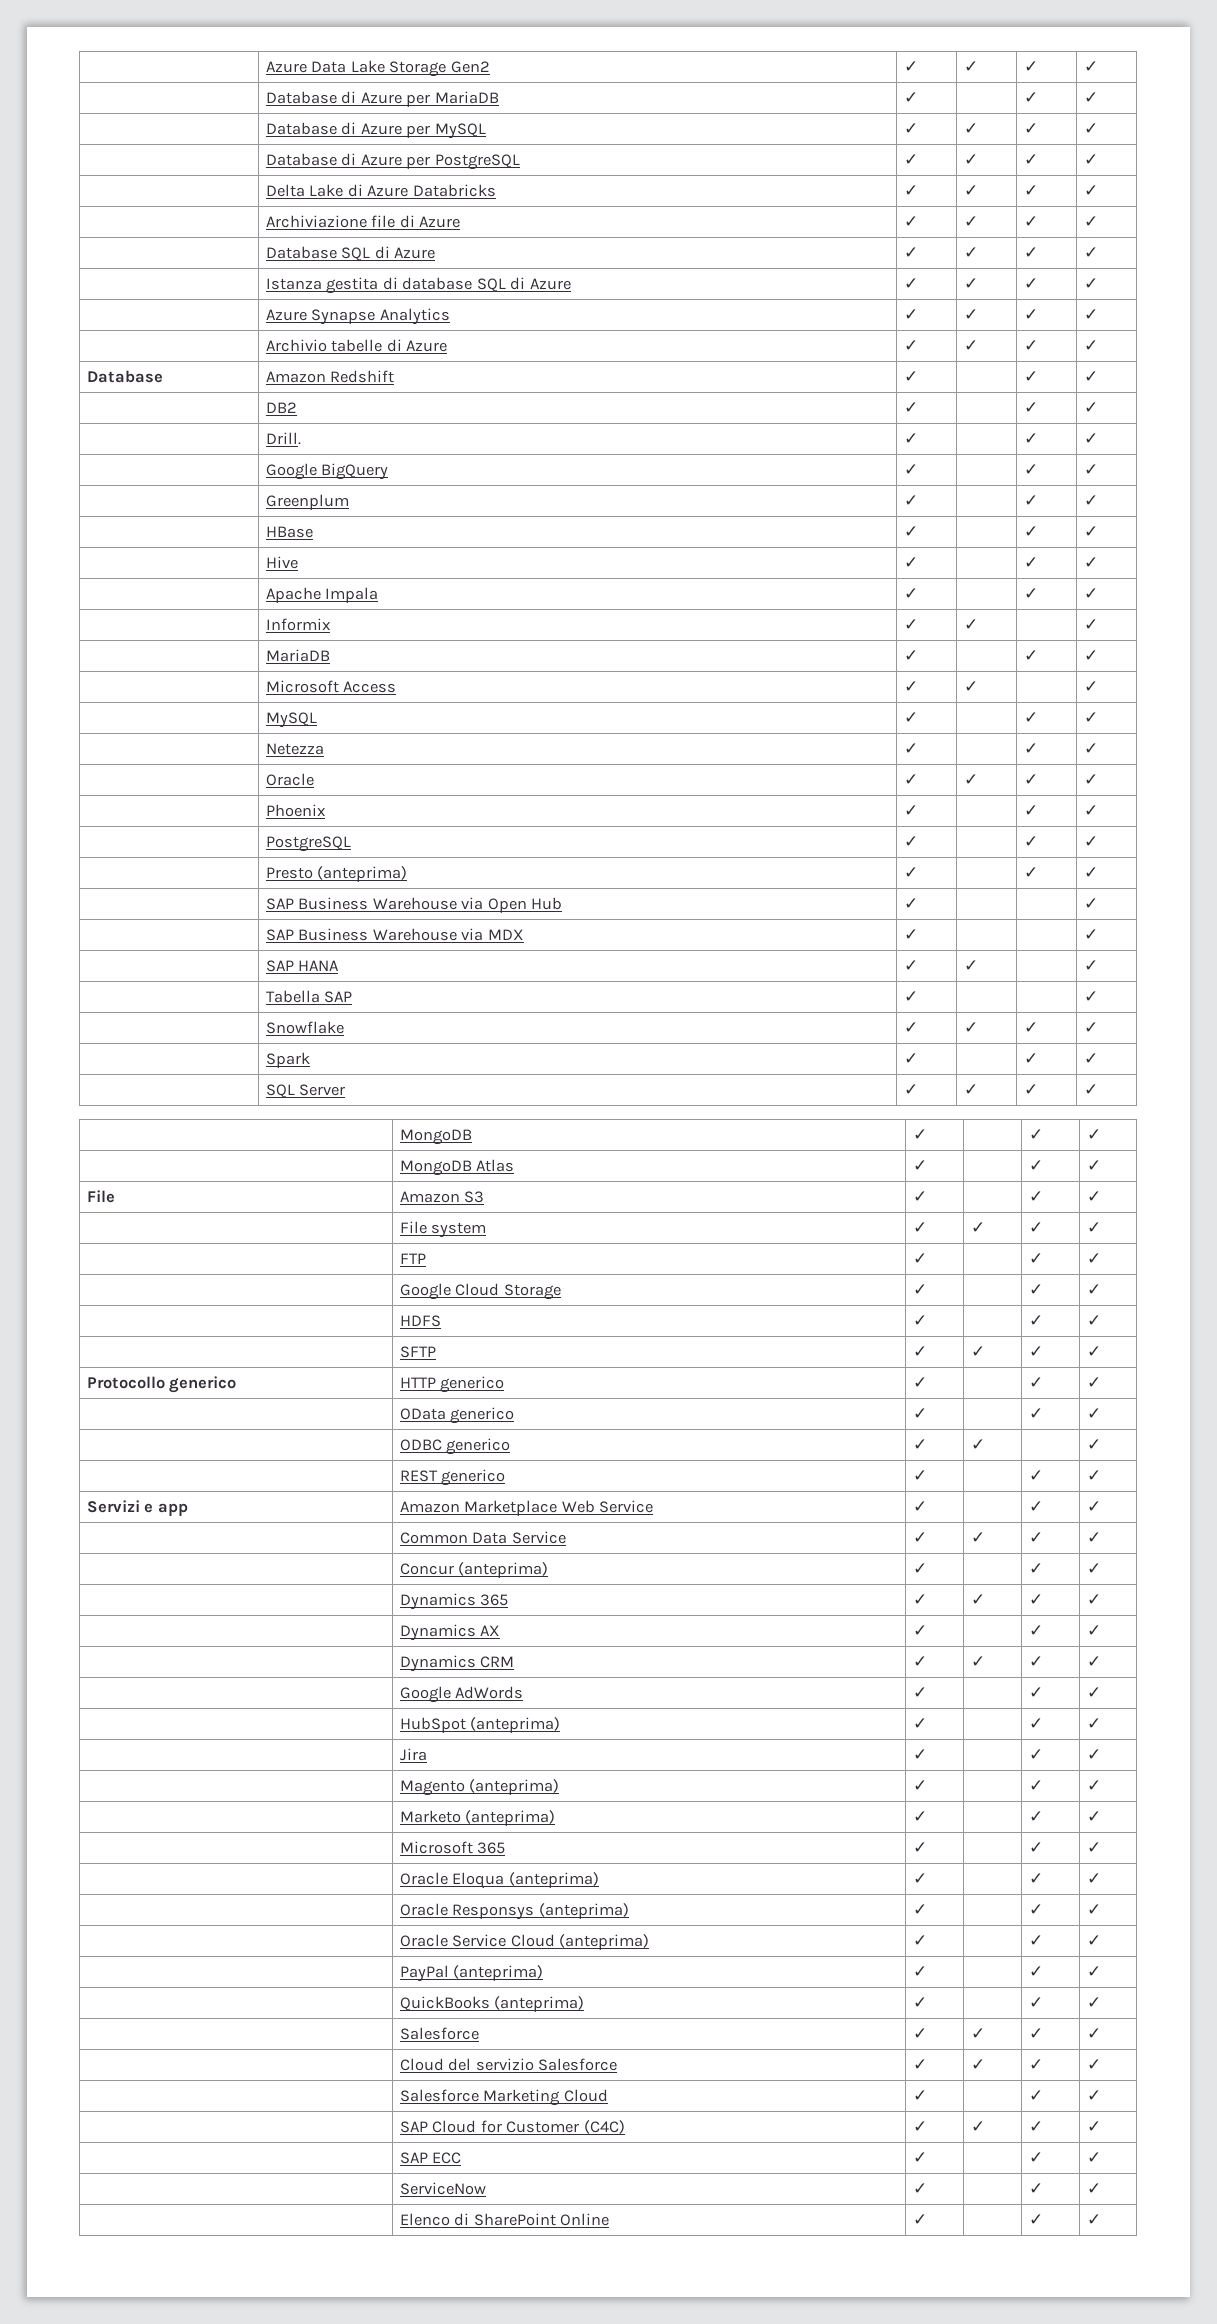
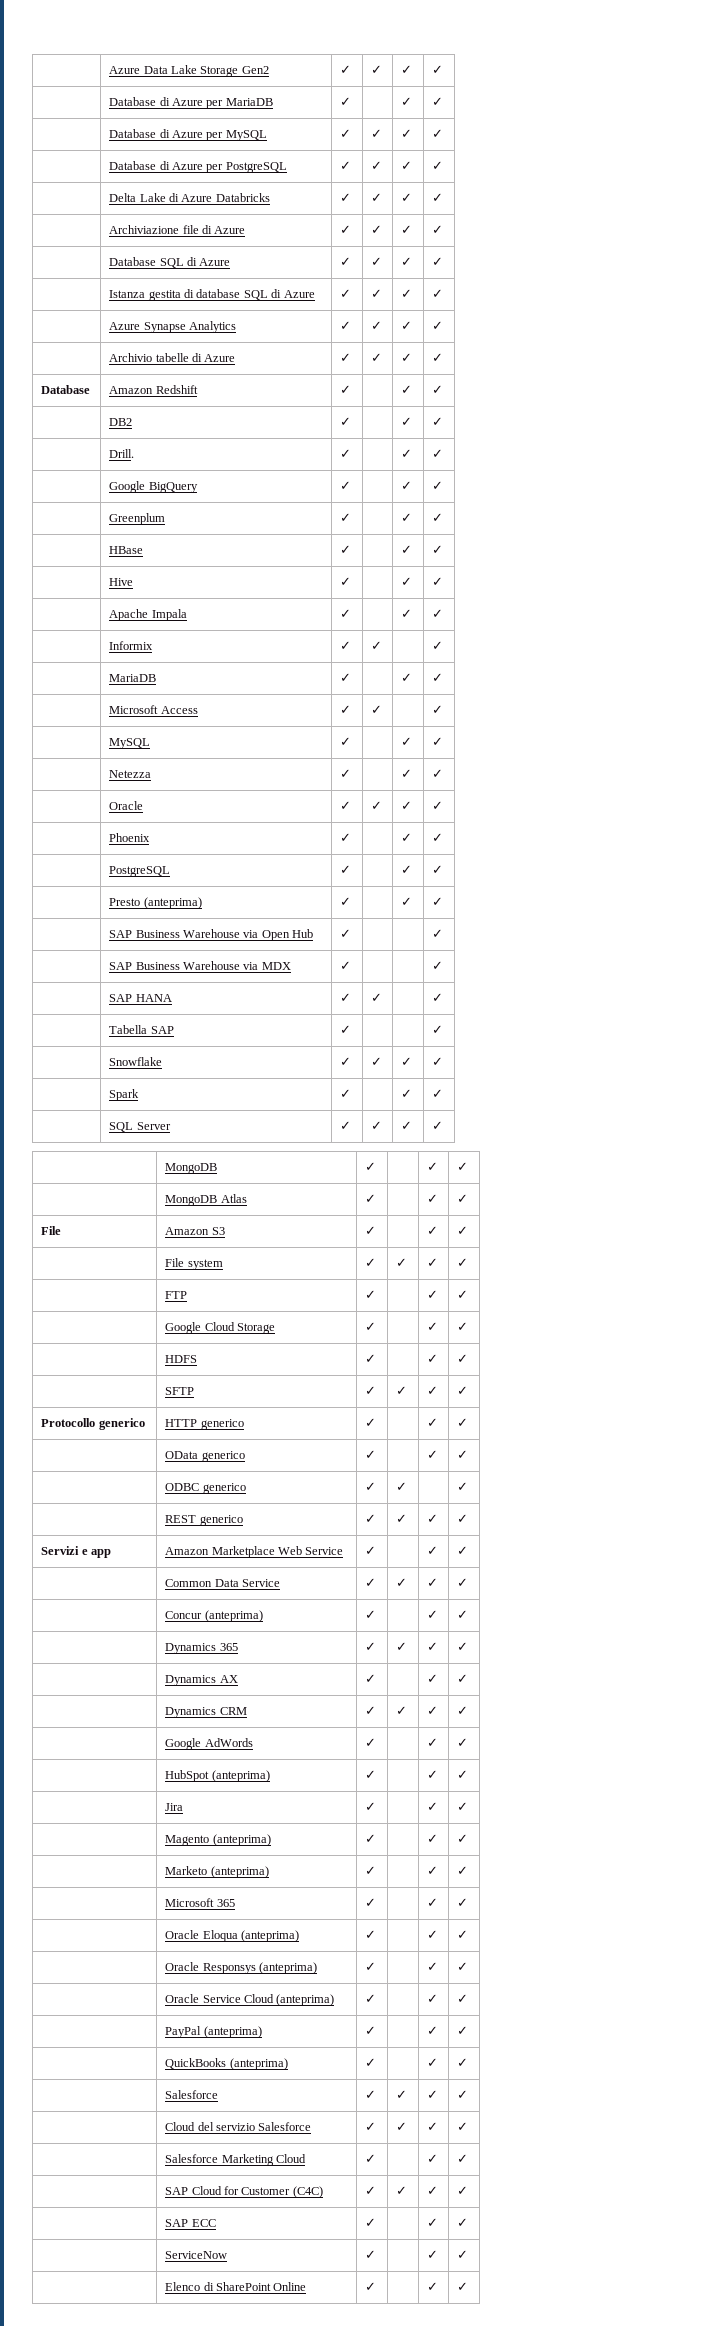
(928, 1475) none -> [396,1514,408,1523] ✓

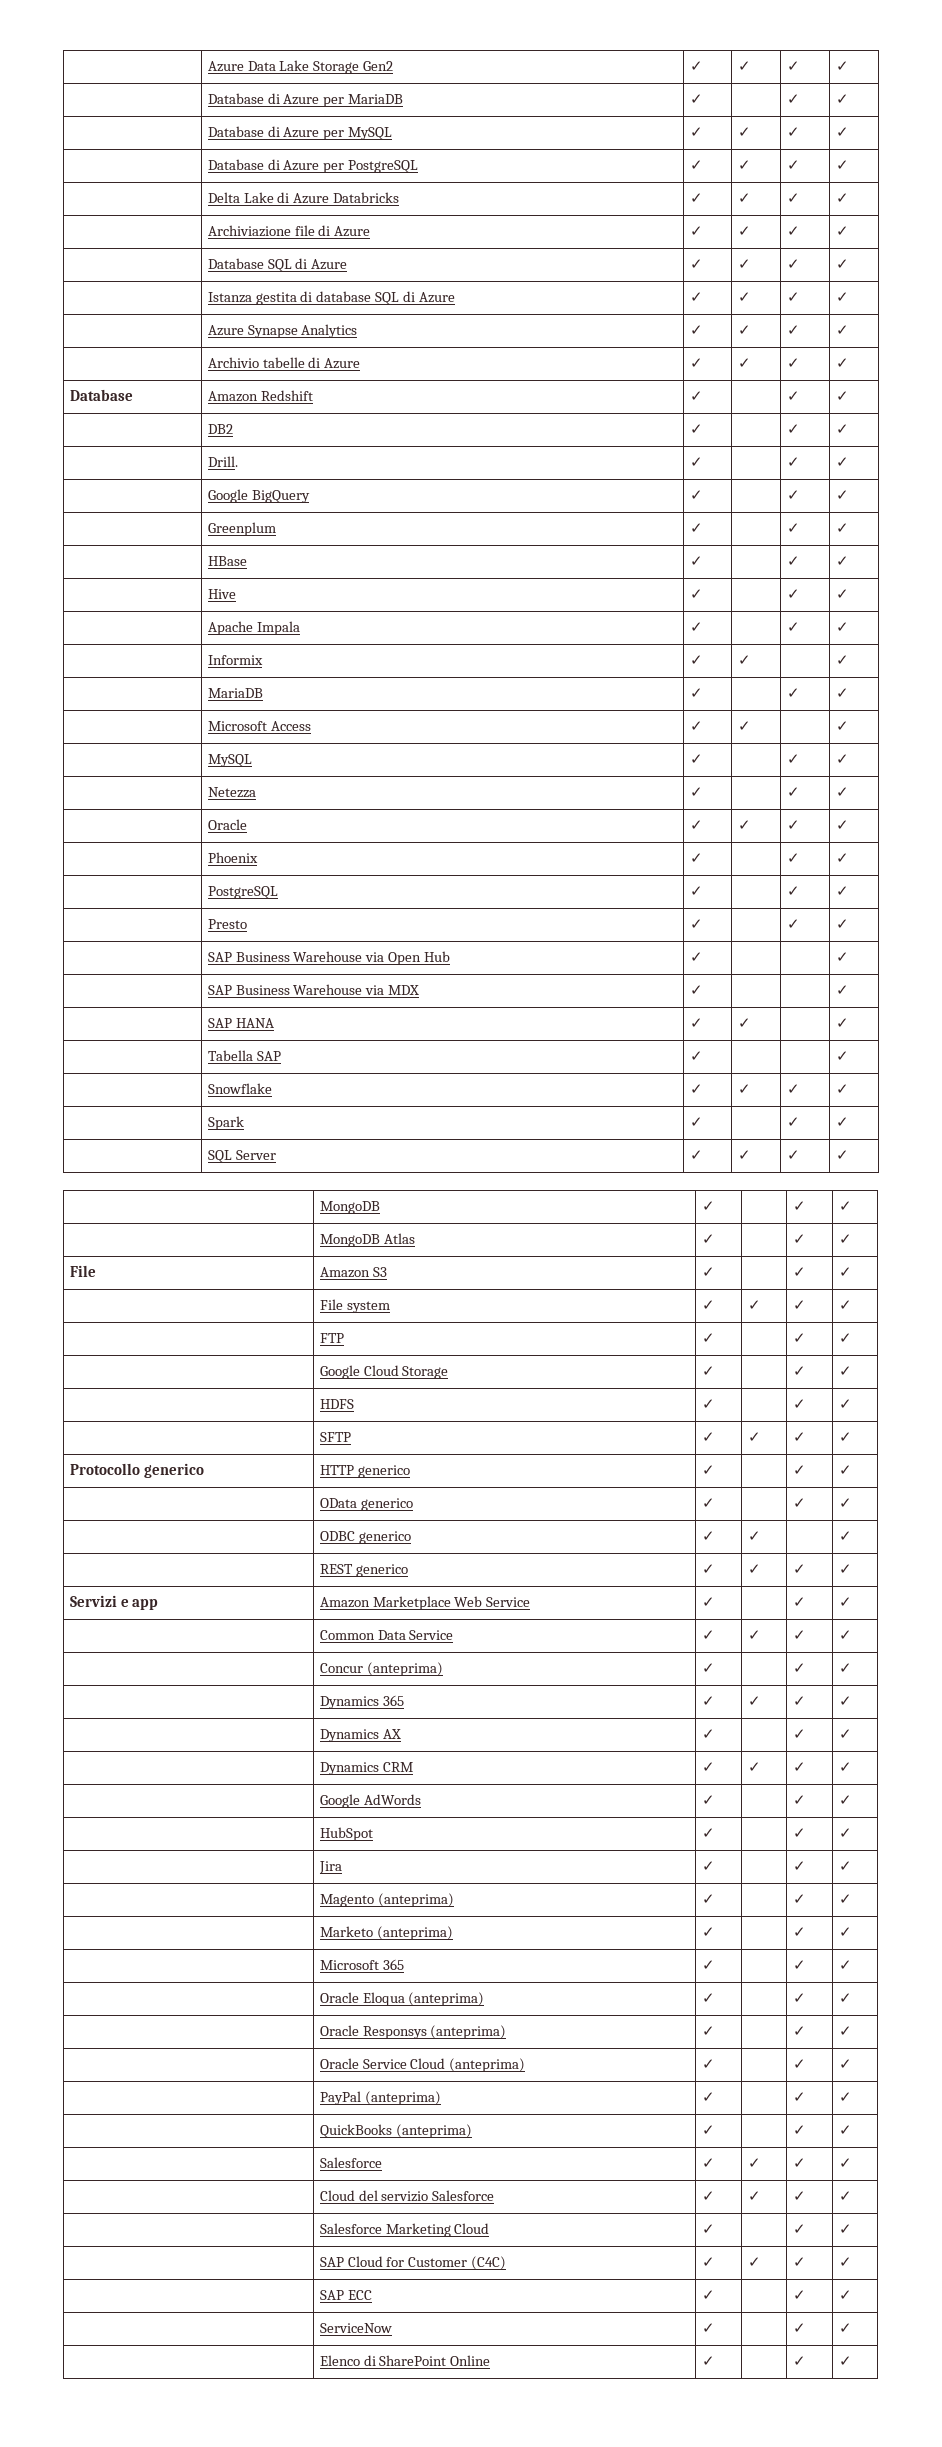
[143,897,202,909] (anteprima) -> (247, 924) none
[211,1770,270,1782] (anteprima) -> (373, 1834) none

